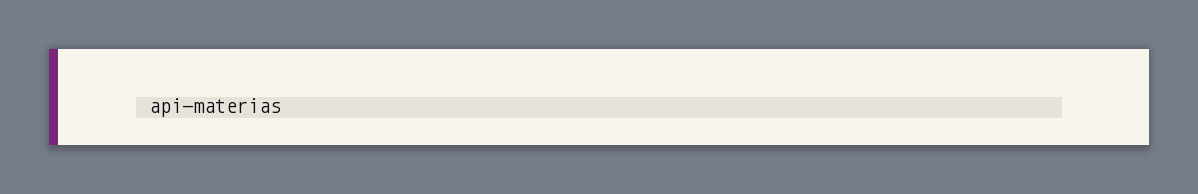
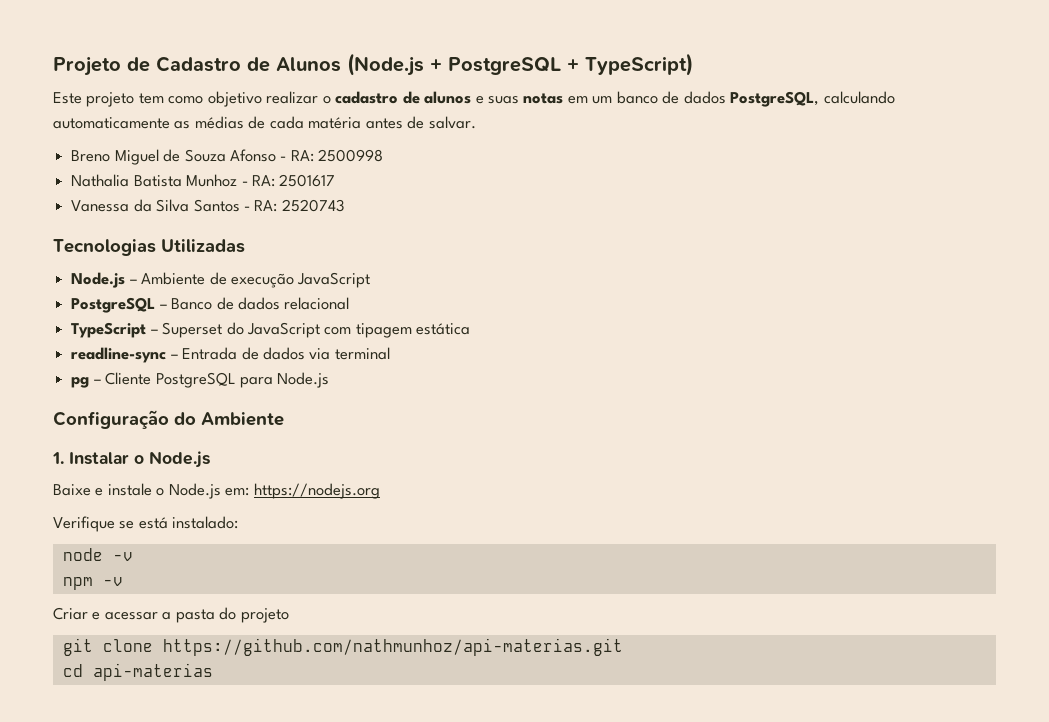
(148, 107) none -> [53,53,693,76] [53,91,895,107] [53,116,476,129] [71,149,384,165] [71,174,336,187] [71,199,345,212] [53,239,245,256] [71,272,371,288] [71,297,350,313] [71,322,471,338] [71,347,390,363] [71,372,330,388] [53,410,284,429] [52,451,210,468] [53,483,380,499] [53,516,239,532] [62,548,133,561] [62,577,123,590] [53,607,289,623] [62,638,623,656] [62,664,83,677] Projeto de Cadastro de Alunos (Node.js + PostgreSQL + TypeScript) // Este projeto tem como objetivo realizar o cadastro de alunos e suas notas em um banco de dados PostgreSQL, calculando automaticamente as médias de cada matéria antes de salvar. // Breno Miguel de Souza Afonso - RA: 2500998 // Nathalia Batista Munhoz - RA: 2501617 // Vanessa da Silva Santos - RA: 2520743 // Tecnologias Utilizadas // Node.js – Ambiente de execução JavaScript // PostgreSQL – Banco de dados relacional // TypeScript – Superset do JavaScript com tipagem estática // readline-sync – Entrada de dados via terminal // pg – Cliente PostgreSQL para Node.js // Configuração do Ambiente // 1. Instalar o Node.js // Baixe e instale o Node.js em: https://nodejs.org // Verifique se está instalado: // node -v // npm -v // Criar e acessar a pasta do projeto // git clone https://github.com/nathmunhoz/api-materias.git // cd

